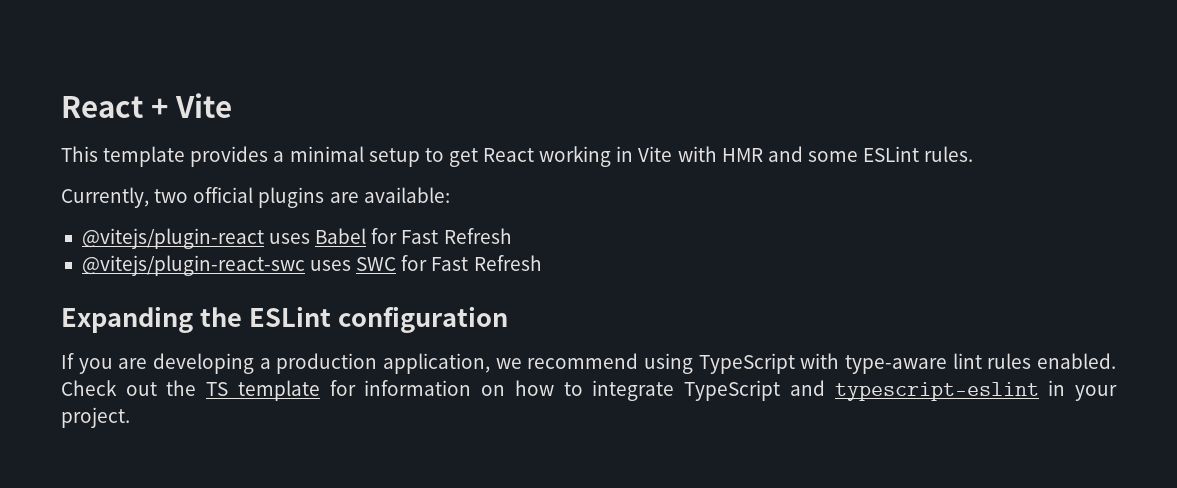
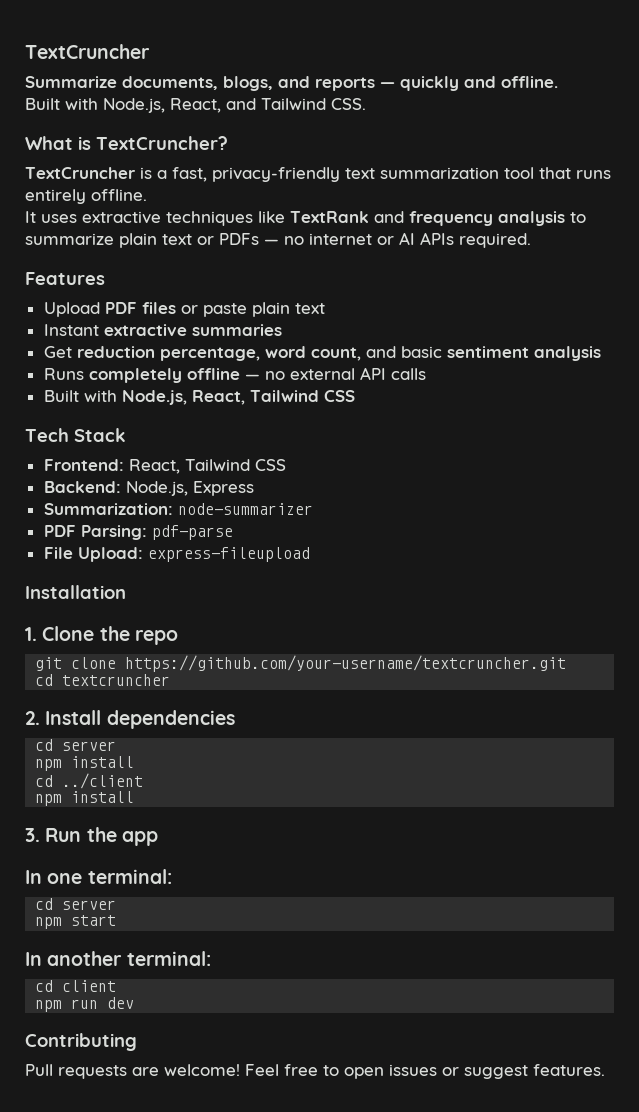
[61,93,232,118] [61,146,974,167] [61,187,450,208] [81,228,512,249] [81,255,542,276] [61,306,508,333] [61,353,1116,374] [61,380,1117,401] [61,407,130,428] React + Vite // This template provides a minimal setup to get React working in Vite with HMR and some ESLint rules. // Currently, two official plugins are available: // @vitejs/plugin-react uses Babel for Fast Refresh // @vitejs/plugin-react-swc uses SWC for Fast Refresh // Expanding the ESLint configuration // If you are developing a production application, we recommend using TypeScript with type-aware lint rules enabled. Check out the TS template for information on how to integrate TypeScript and typescript-eslint in your project. -> [25,44,150,59] [25,76,558,91] [25,98,366,113] [25,136,228,150] [25,167,611,182] [25,189,147,204] [25,211,586,226] [25,232,531,248] [25,272,105,285] [43,302,325,317] [43,324,282,336] [43,346,601,361] [43,367,426,383] [43,390,355,405] [25,428,126,442] [43,459,286,474] [43,481,254,496] [43,503,313,515] [43,525,233,540] [43,547,310,562] [25,585,126,599] [25,626,178,645] [35,655,567,672] [35,674,171,686] [25,710,235,729] [35,739,117,751] [35,756,135,771] [35,773,144,789] [35,791,135,806] [25,827,158,846] [25,869,172,884] [35,898,117,910] [35,915,117,929] [25,951,211,966] [35,980,117,992] [35,997,135,1012] [25,1033,137,1051] [25,1064,605,1079] TextCruncher // Summarize documents, blogs, and reports — quickly and offline. // Built with Node.js, React, and Tailwind CSS. // What is TextCruncher? // TextCruncher is a fast, privacy-friendly text summarization tool that runs entirely offline. // It uses extractive techniques like TextRank and frequency analysis to summarize plain text or PDFs — no internet or AI APIs required. // Features // Upload PDF files or paste plain text // Instant extractive summaries // Get reduction percentage, word count, and basic sentiment analysis // Runs completely offline — no external API calls // Built with Node.js, React, Tailwind CSS // Tech Stack // Frontend: React, Tailwind CSS // Backend: Node.js, Express // Summarization: node-summarizer // PDF Parsing: pdf-parse // File Upload: express-fileupload // Installation // 1. Clone the repo // git clone https://github.com/your-username/textcruncher.git // cd textcruncher // 2. Install dependencies // cd server // npm install // cd ../client // npm install // 3. Run the app // In one terminal: // cd server // npm start // In another terminal: // cd client // npm run dev // Contributing // Pull requests are welcome! Feel free to open issues or suggest features.

